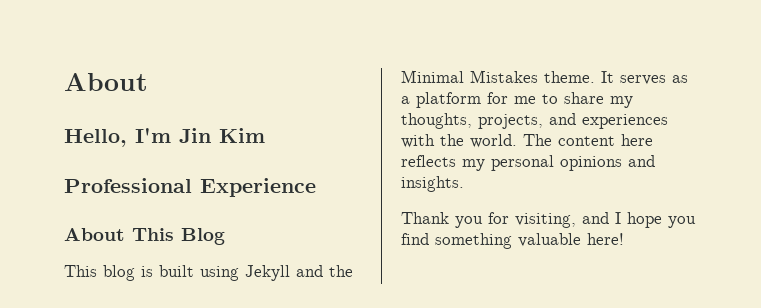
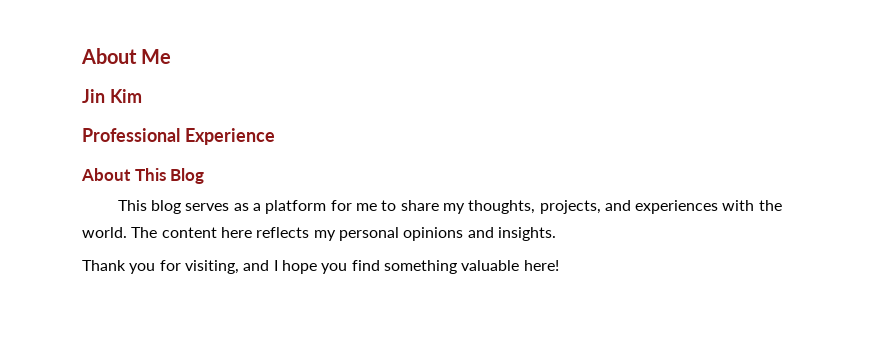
[64,73,148,91] [64,128,171,147] About // Hello, I'm -> [81,48,172,64] About Me //
[141,265,353,281] [401,70,614,83] is built using Jekyll and the Minimal Mistakes theme. It -> (182, 207) none

